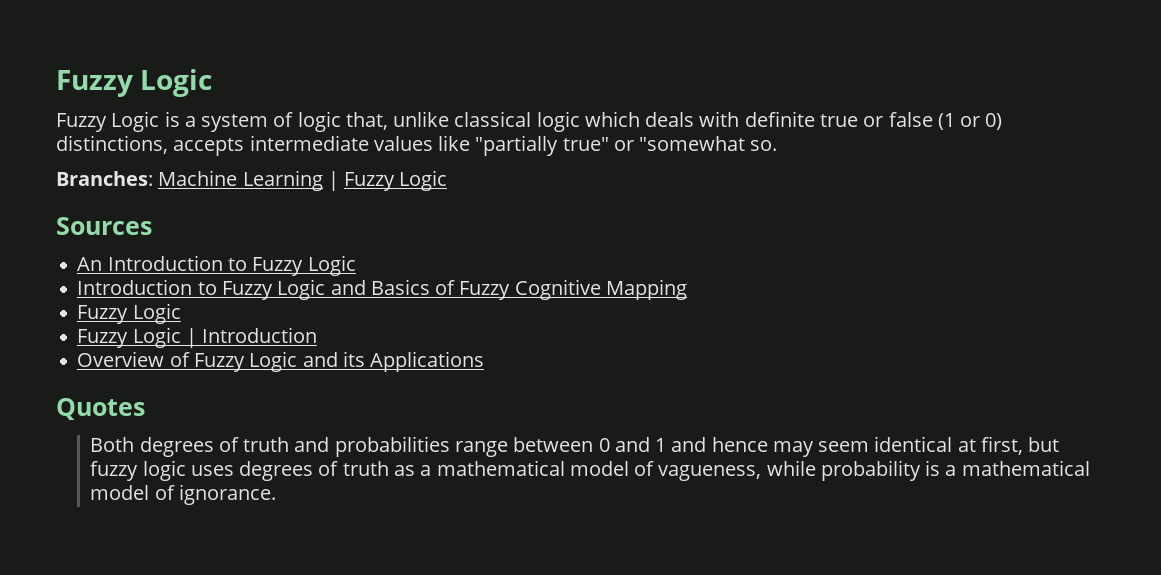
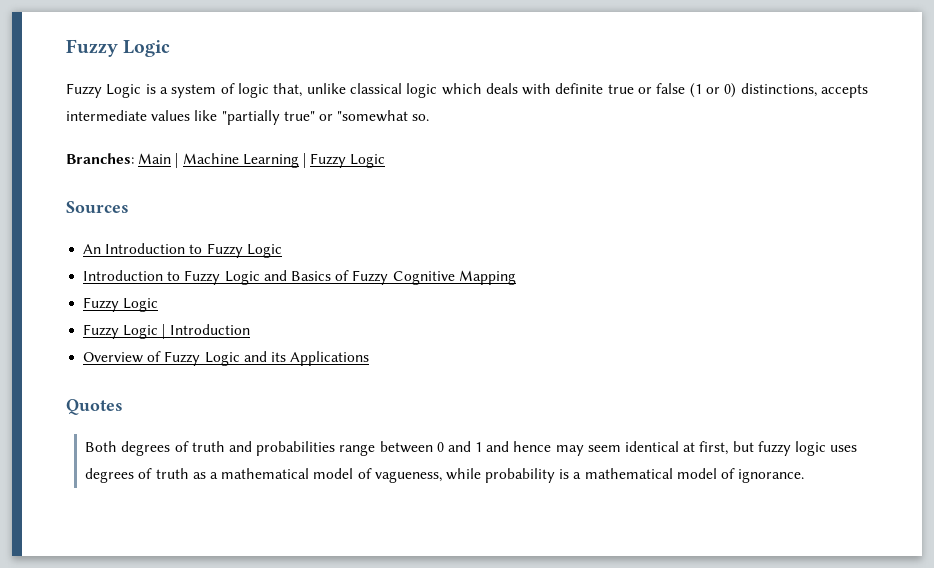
(153, 178) none -> [138,153,179,168] Main |

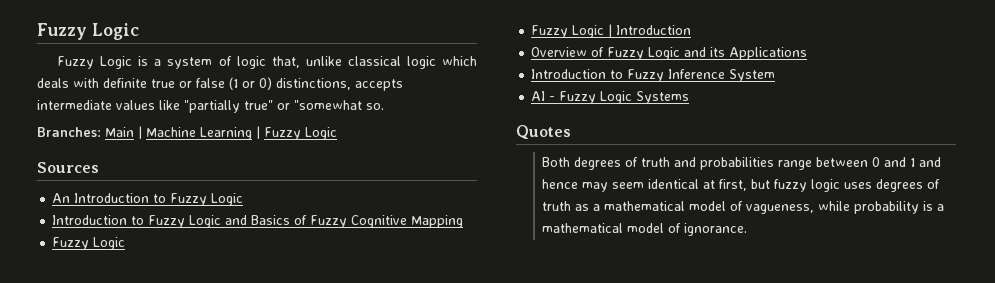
(370, 358) none -> [531,69,776,82] [531,91,690,104] // Introduction to Fuzzy Inference System // AI - Fuzzy Logic Systems

